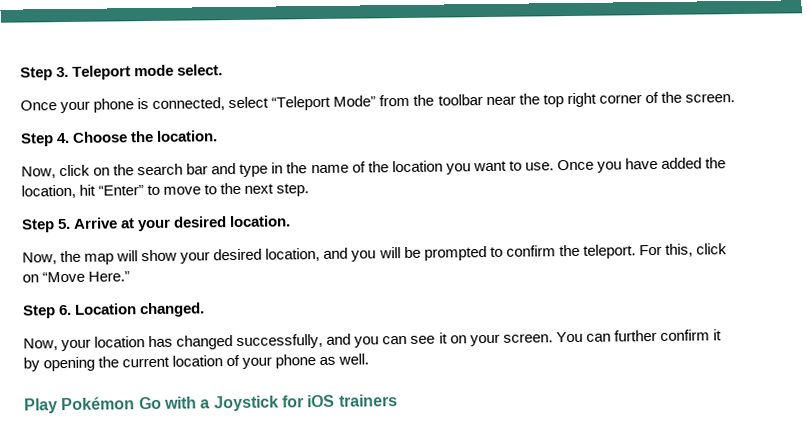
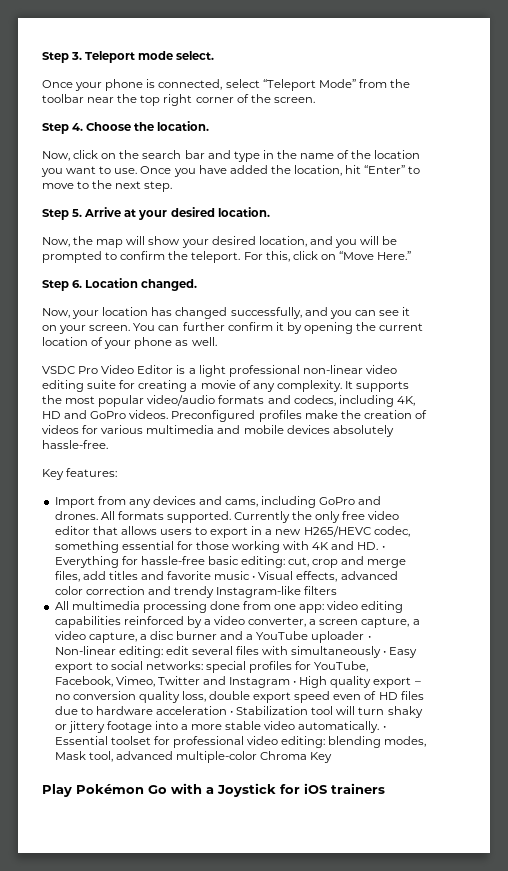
(370, 359) none -> [42,365,397,377] [42,380,410,392] [42,395,415,407] [42,410,427,422] [42,425,394,437] [42,440,108,449] [42,468,118,480] [54,496,382,508] [54,511,400,523] [54,526,410,538] [54,541,385,553] [54,556,407,568] [54,571,398,582] [54,586,338,598] [54,601,404,613] [54,616,420,628] [54,631,371,643] [54,646,418,658] [54,661,369,673] [54,676,421,688] [54,691,424,703] [54,706,423,718] [54,721,386,733] [54,736,427,748] [54,751,333,763] // VSDC Pro Video Editor is a light professional non-linear video editing suite for creating a movie of any complexity. It supports the most popular video/audio formats and codecs, including 4K, HD and GoPro videos. Preconfigured profiles make the creation of videos for various multimedia and mobile devices absolutely hassle-free. // Key features: // Import from any devices and cams, including GoPro and drones. All formats supported. Сurrently the only free video editor that allows users to export in a new H265/HEVC codec, something essential for those working with 4K and HD. • Everything for hassle-free basic editing: cut, crop and merge files, add titles and favorite music • Visual effects, advanced color correction and trendy Instagram-like filters // All multimedia processing done from one app: video editing capabilities reinforced by a video converter, a screen capture, a video capture, a disc burner and a YouTube uploader • Non-linear editing: edit several files with simultaneously • Easy export to social networks: special profiles for YouTube, Facebook, Vimeo, Twitter and Instagram • High quality export – no conversion quality loss, double export speed even of HD files due to hardware acceleration • Stabilization tool will turn shaky or jittery footage into a more stable video automatically. • Essential toolset for professional video editing: blending modes, Mask tool, advanced multiple-color Chroma Key

